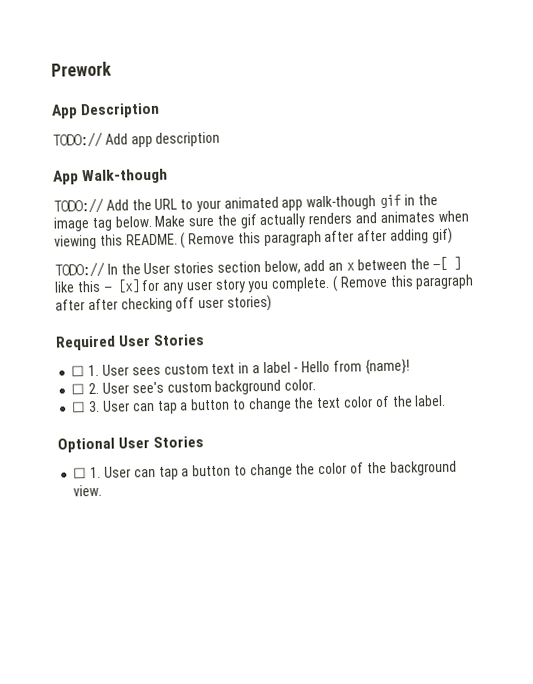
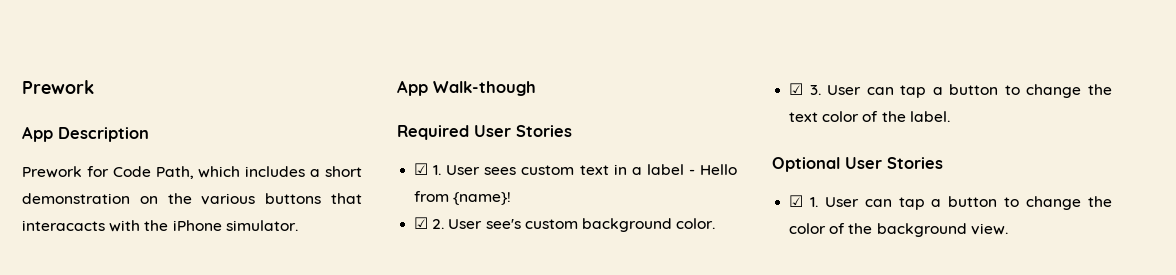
[52,131,221,148] [53,168,169,185] [53,194,438,214] [53,210,469,232] [54,227,453,250] [54,256,462,278] [54,274,475,294] [55,294,272,313] TODO:// Add app description // App Walk-though // TODO:// Add the URL to your animated app walk-though gif in the image tag below. Make sure the gif actually renders and animates when viewing this README. ( Remove this paragraph after after adding gif) // TODO:// In the User stories section below, add an x between the -[ ] like this - [x] for any user story you complete. ( Remove this paragraph after after checking off user stories) -> [22,166,362,179] [22,193,363,205] [22,220,298,232] [397,80,536,96] Prework for Code Path, which includes a short demonstration on the various buttons that interacacts with the iPhone simulator. // App Walk-though
[71,365,86,377] ☐ -> [414,163,429,175] ☑
[71,383,86,395] ☐ -> [414,217,429,229] ☑
[71,401,87,413] ☐ -> [789,83,804,95] ☑
[73,467,88,479] ☐ -> [789,195,804,207] ☑

